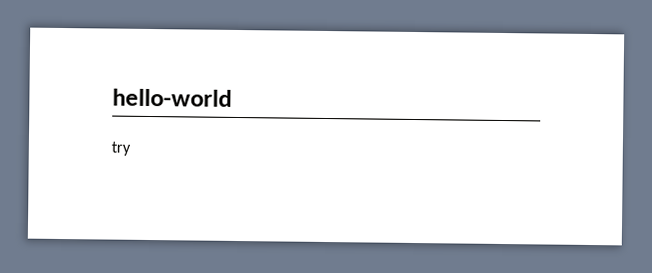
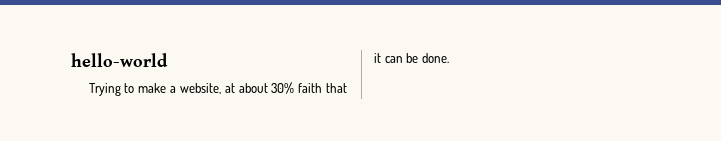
[111,141,131,156] try -> [88,82,347,96] [374,53,449,63] Trying to make a website, at about 30% faith that it can be done.

